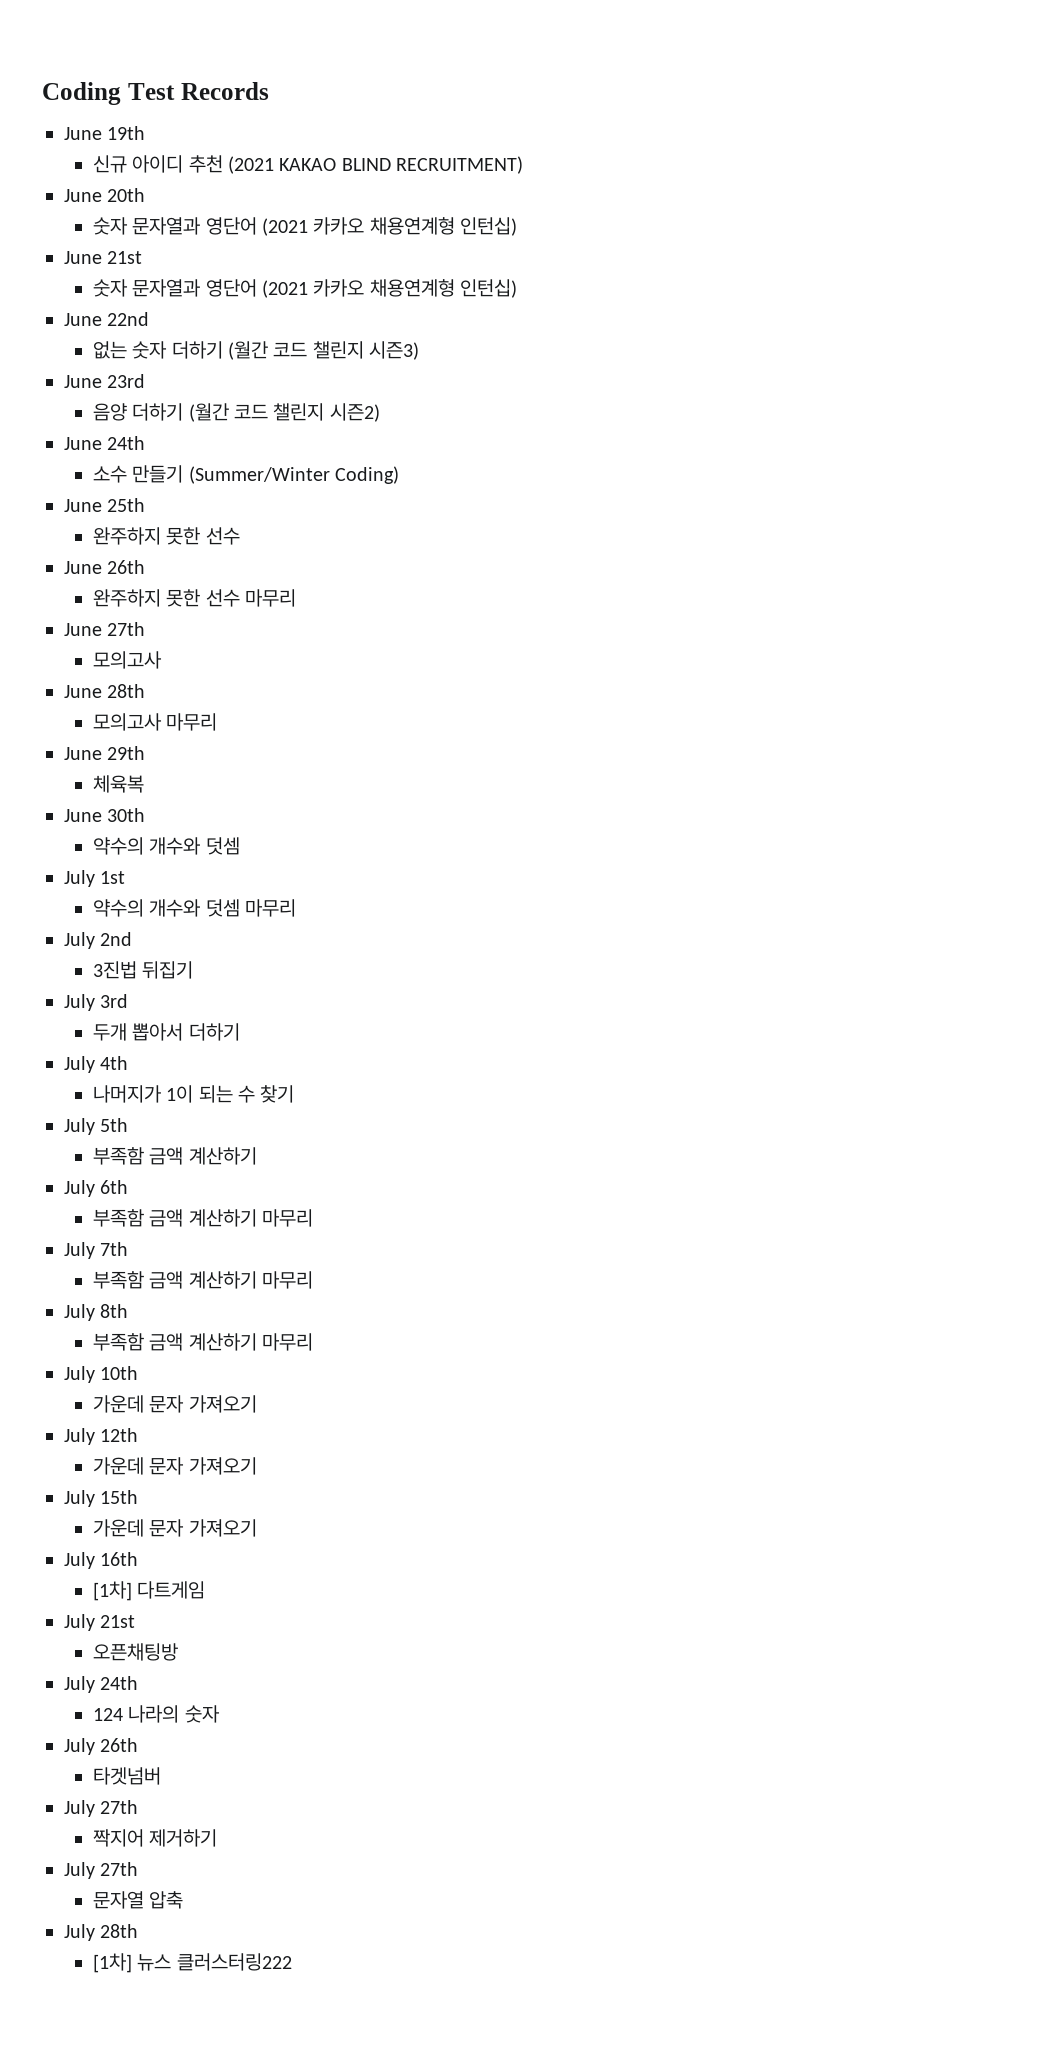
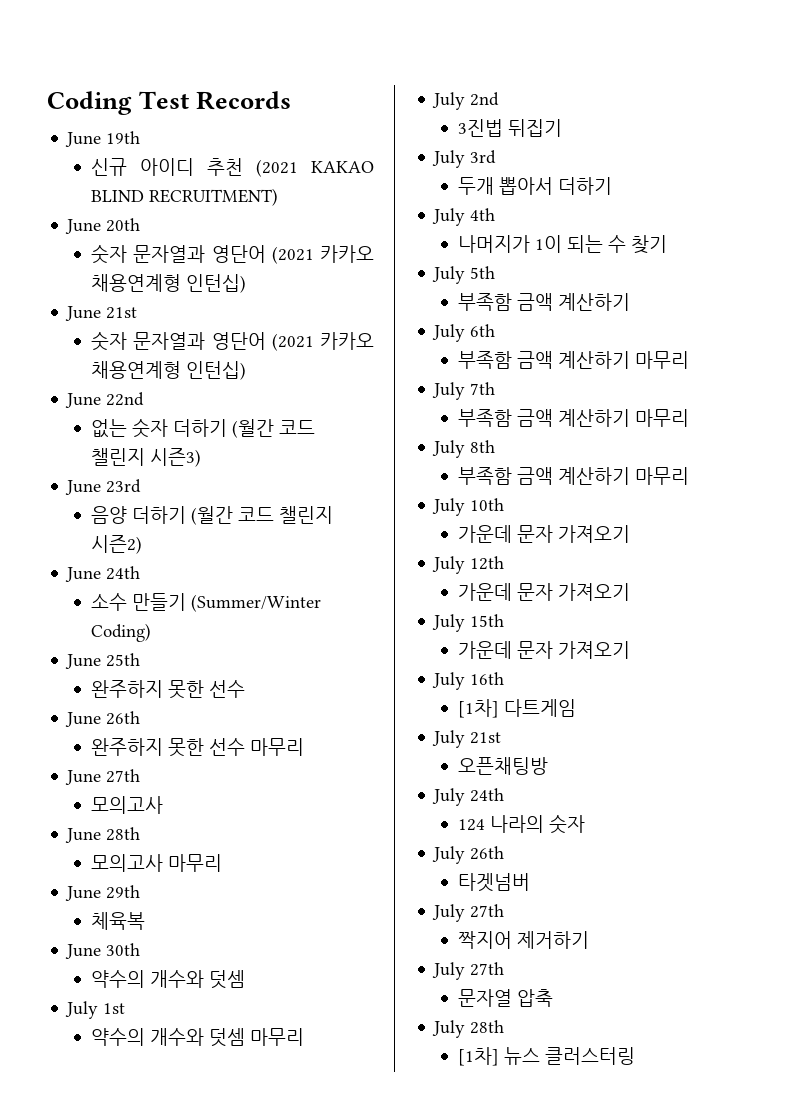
[176,1953,292,1971] 클러스터링222 -> [545,1047,636,1065] 클러스터링

